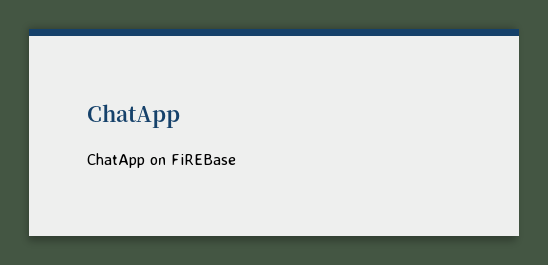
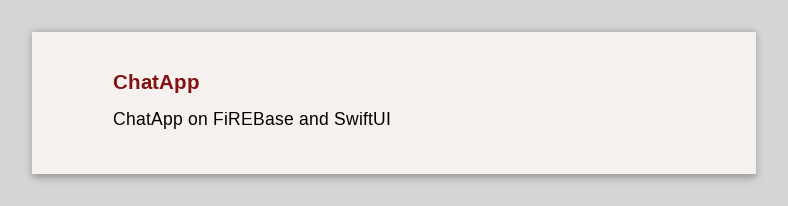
(236, 159) none -> [299,112,391,125] and SwiftUI

